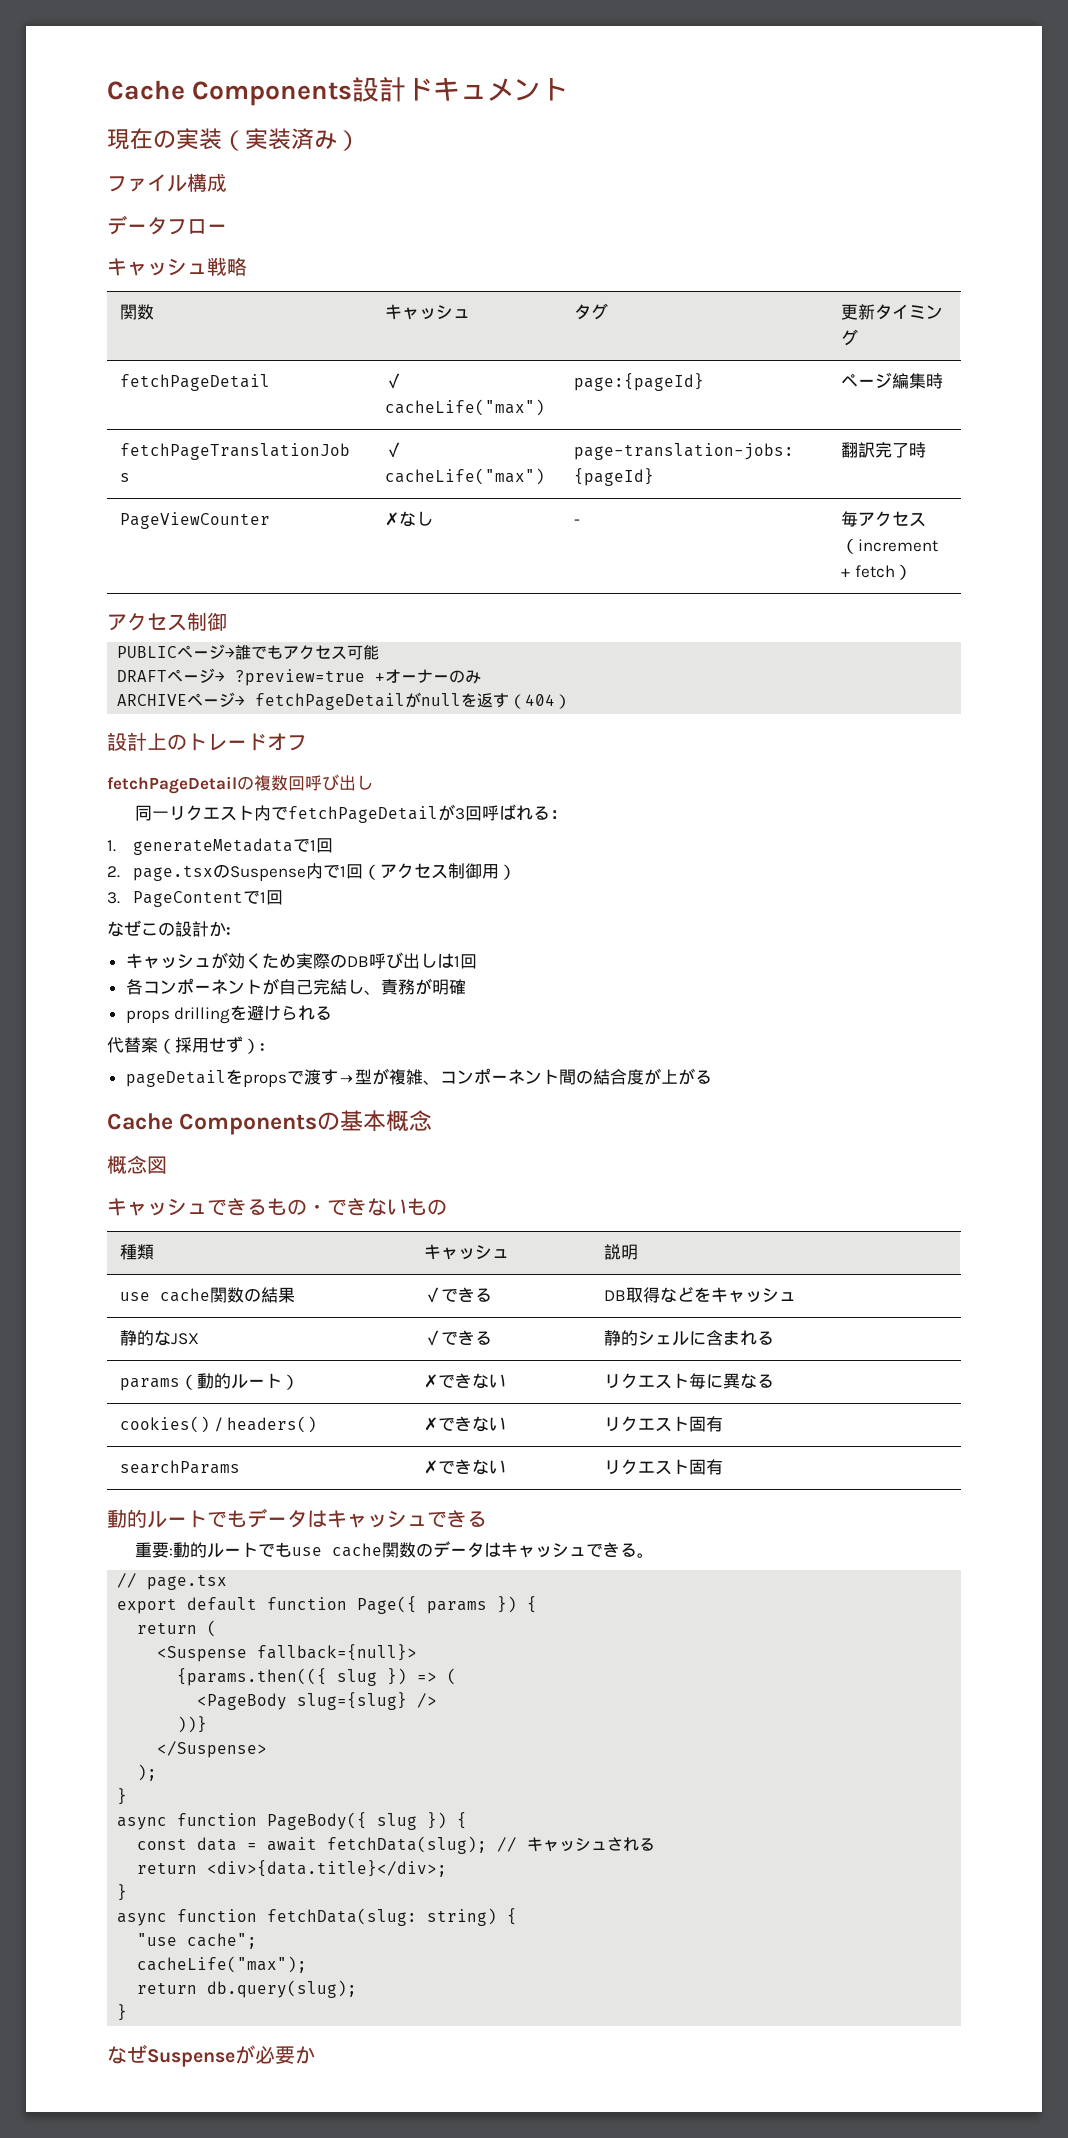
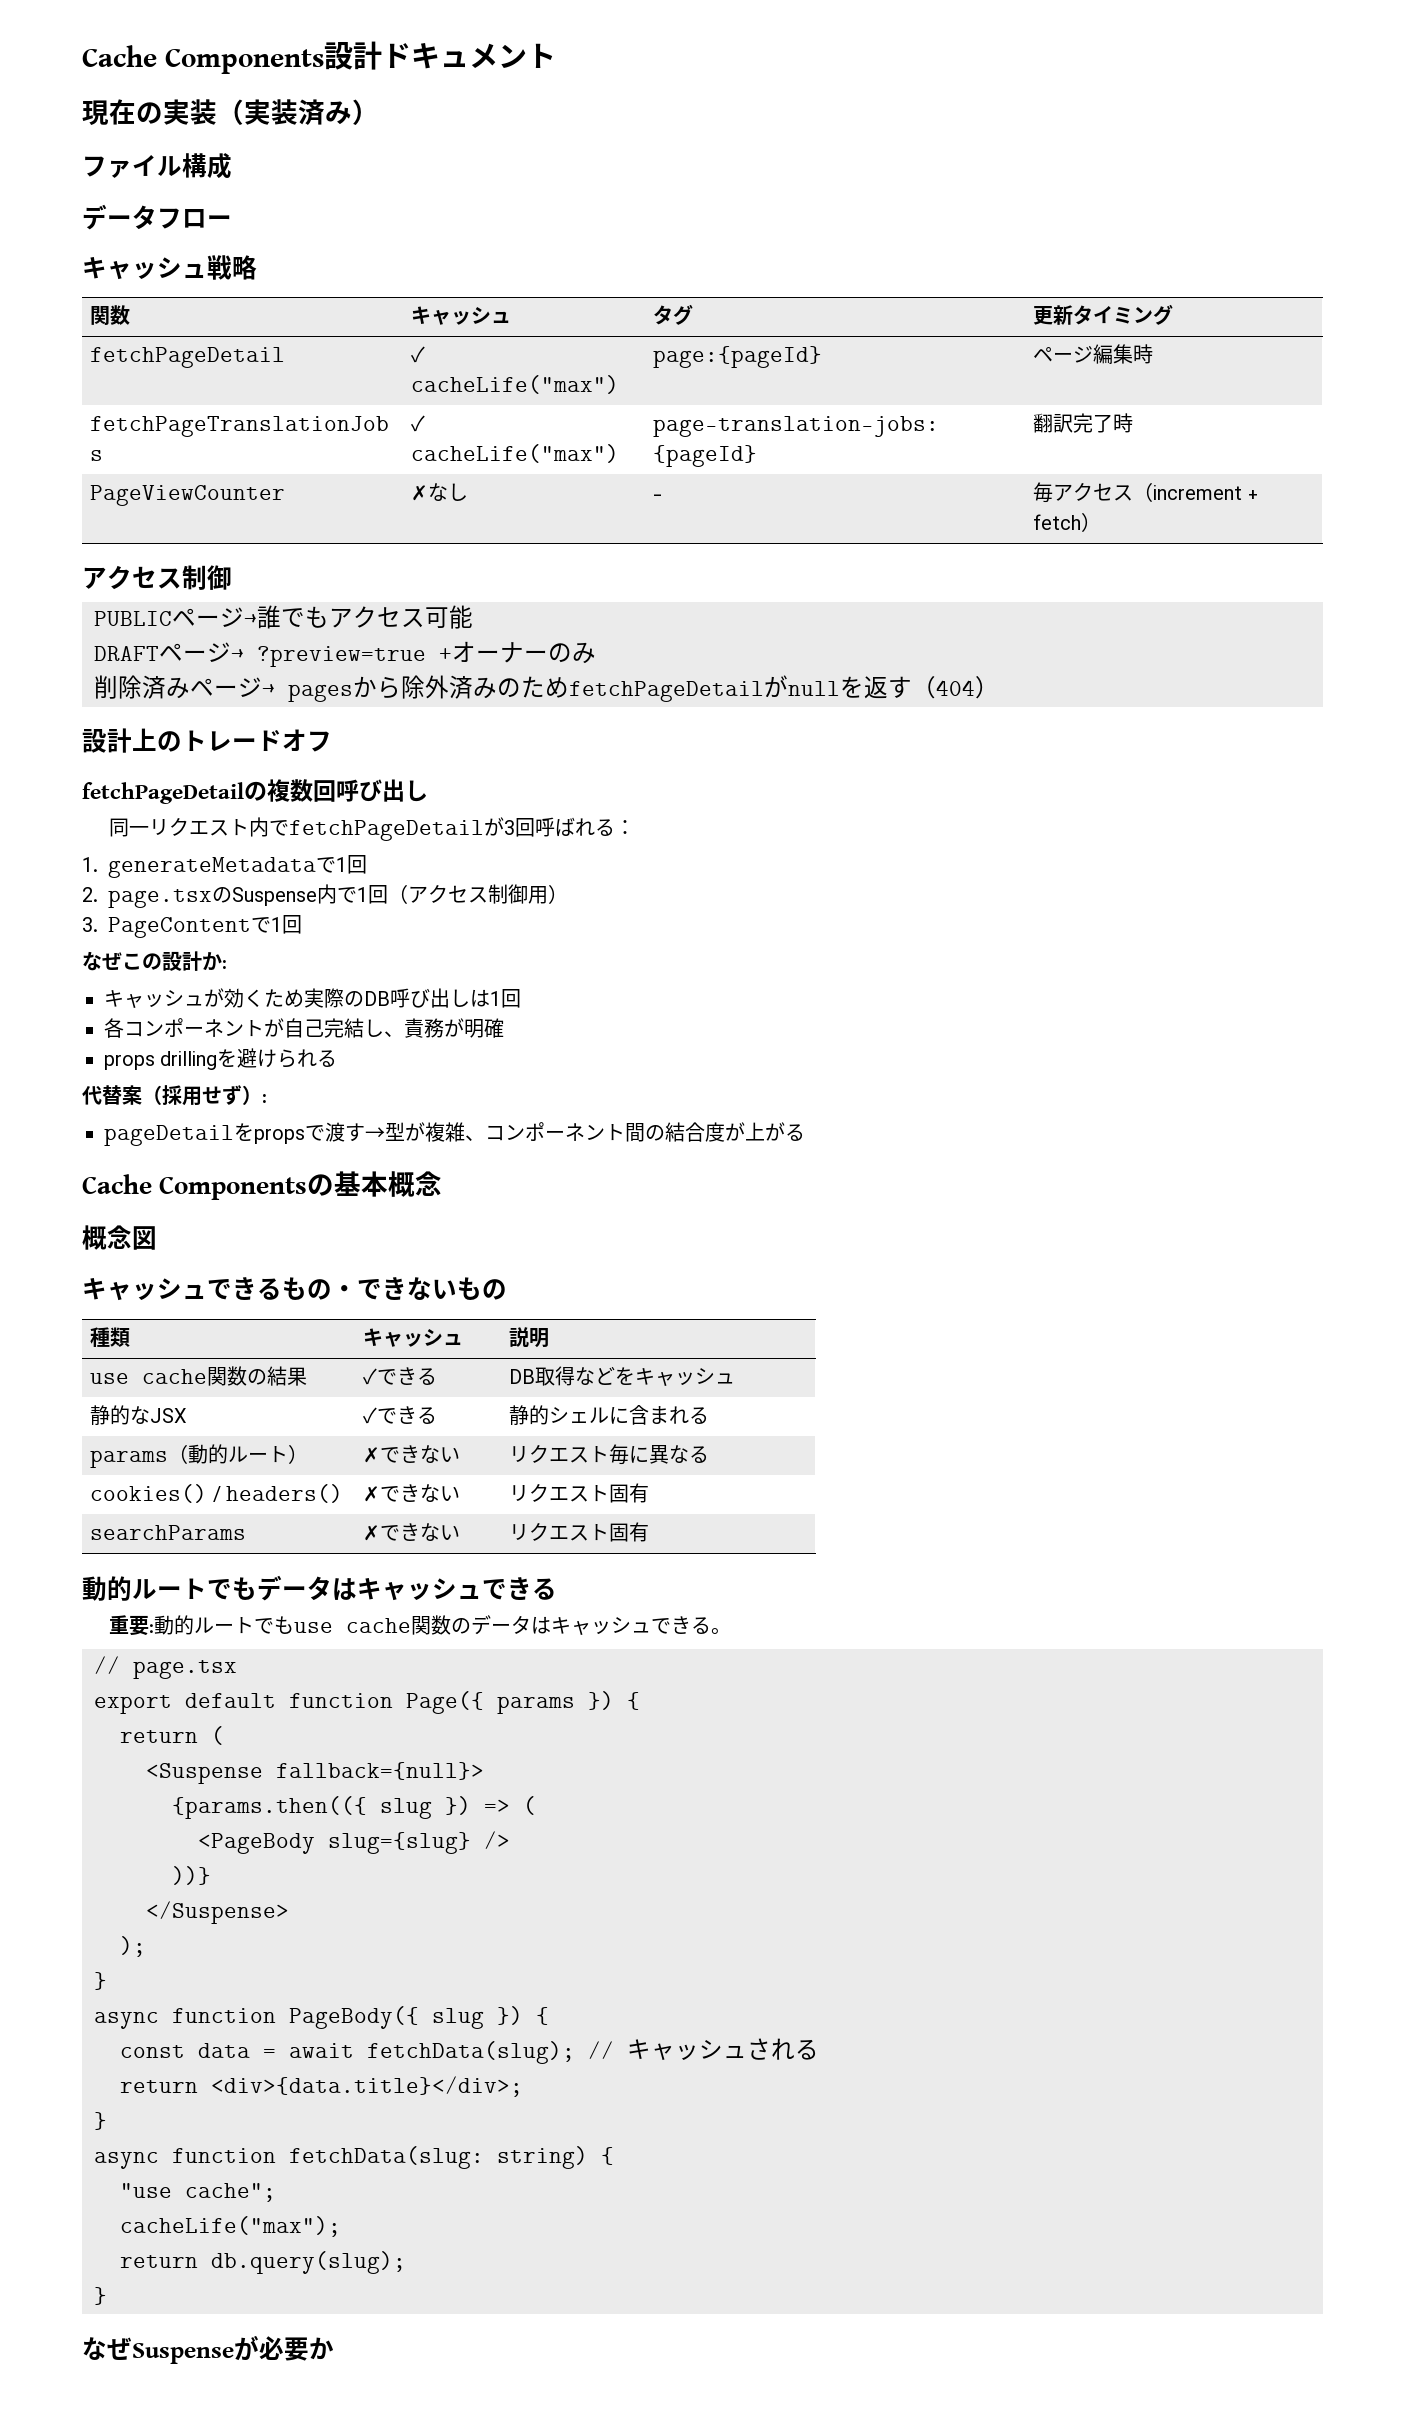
[117,692,246,707] ARCHIVEページ→ -> [94,675,569,702] 削除済みページ→ pagesから除外済みのため

